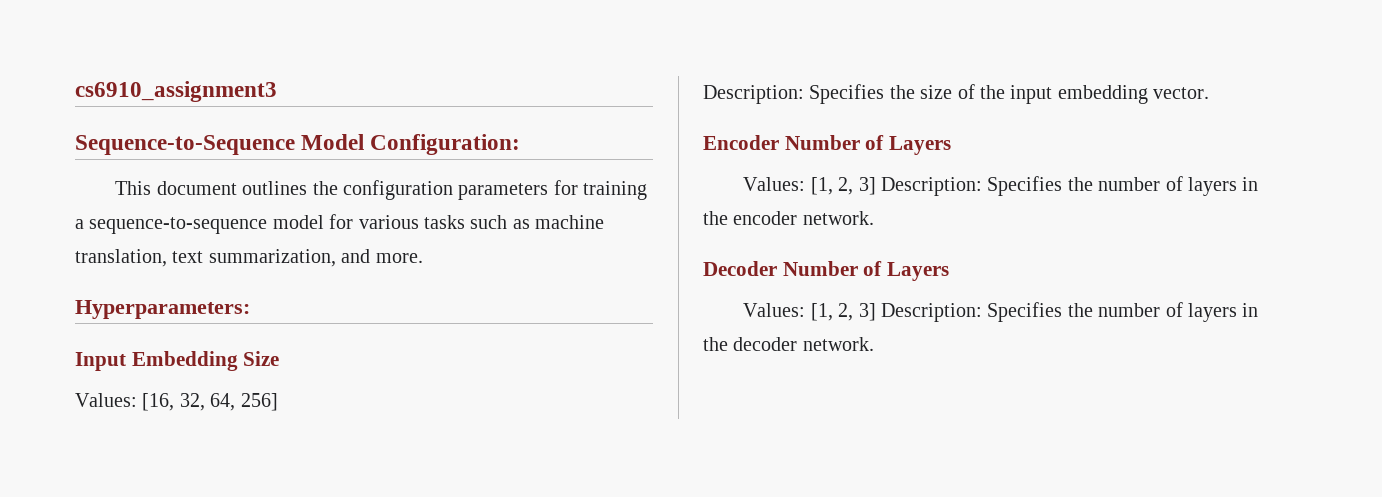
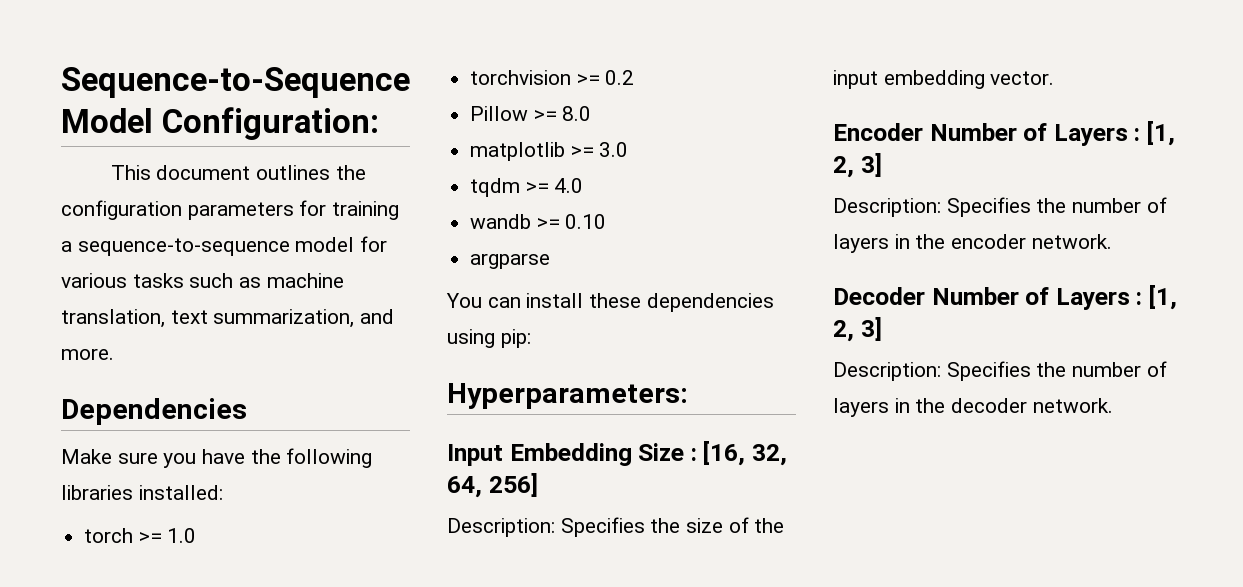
[75,81,277,102] cs6910_assignment3 // -> (61, 82) none
(423, 258) none -> [61,398,247,425] [61,448,373,468] [61,485,223,500] [84,528,197,543] [470,70,635,85] [470,106,592,121] [470,142,629,161] [470,178,584,197] [470,214,607,229] [470,253,551,269] [446,293,774,312] [447,329,531,348] // Dependencies // Make sure you have the following libraries installed: // torch >= 1.0 // torchvision >= 0.2 // Pillow >= 8.0 // matplotlib >= 3.0 // tqdm >= 4.0 // wandb >= 0.10 // argparse // You can install these dependencies using pip:
[75,393,137,407] // Values: -> [690,448,697,461] :
[743,177,876,195] // Values: [1, 2, 3] -> [1134,121,1176,146] [833,153,882,178] : [1, 2, 3] //
[743,303,876,321] // Values: [1, 2, 3] -> [1136,285,1178,310] [833,317,882,342] : [1, 2, 3] //

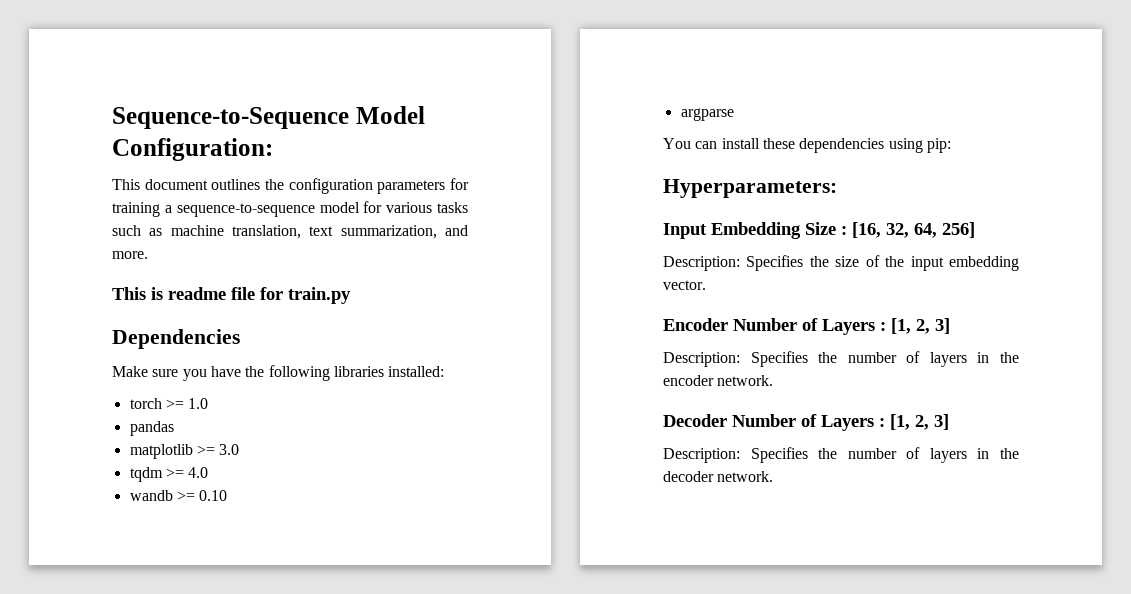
(114, 354) none -> [112,287,351,304] // This is readme file for train.py
[470,70,635,85] [470,106,592,121] torchvision >= 0.2 // Pillow >= 8.0 -> [129,421,174,436] pandas

